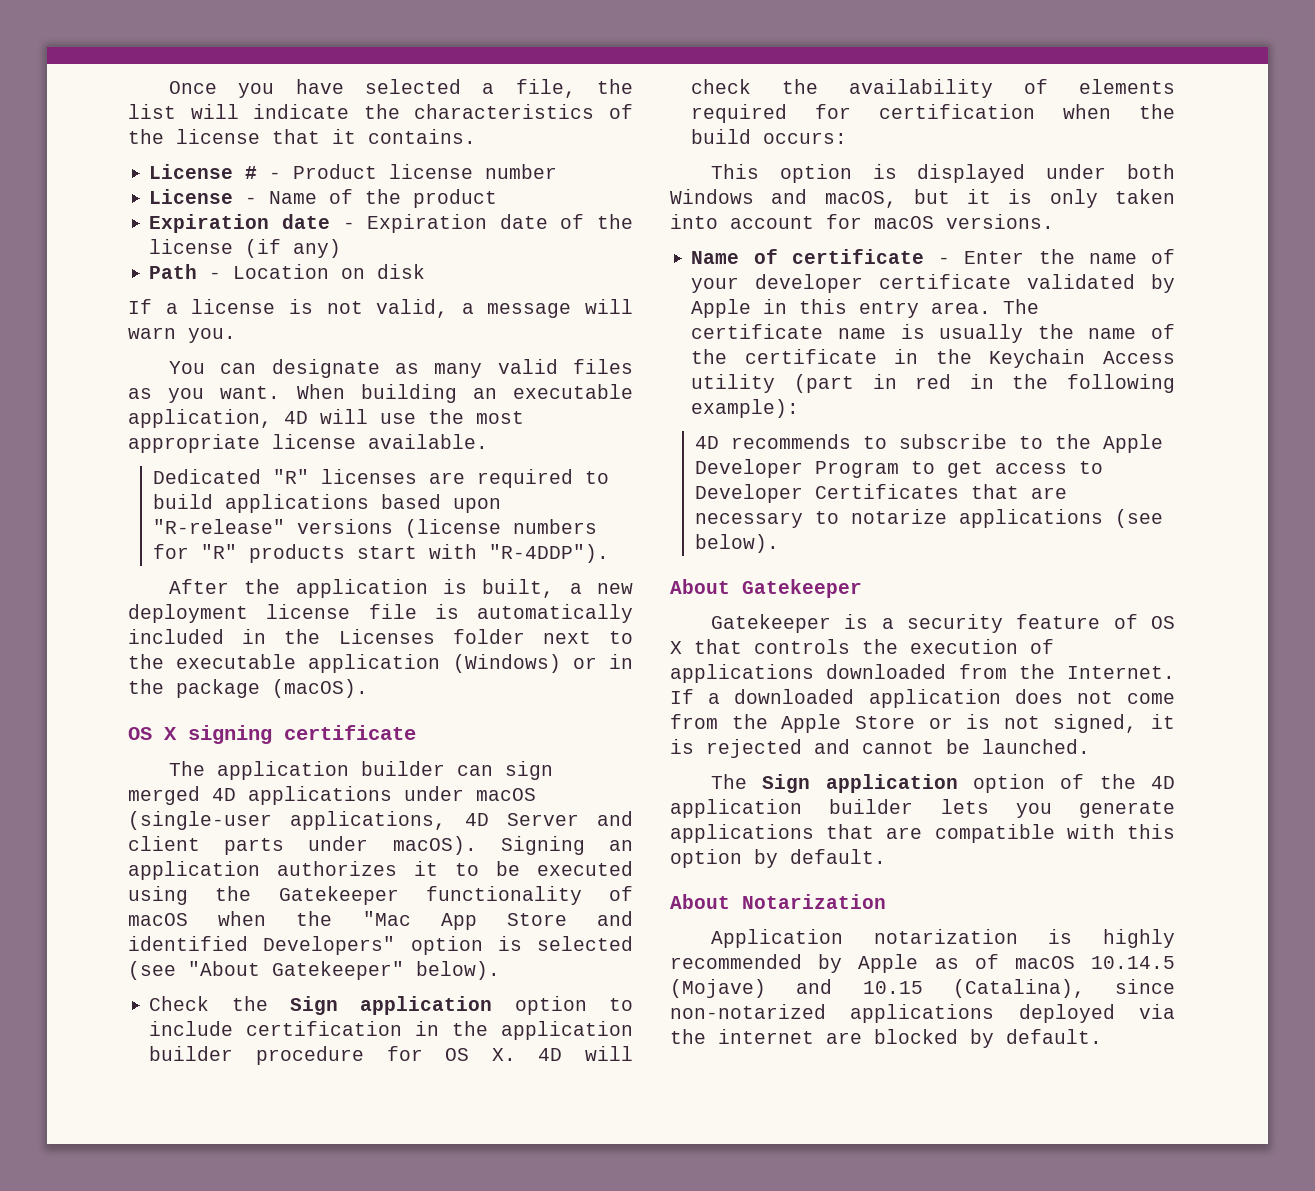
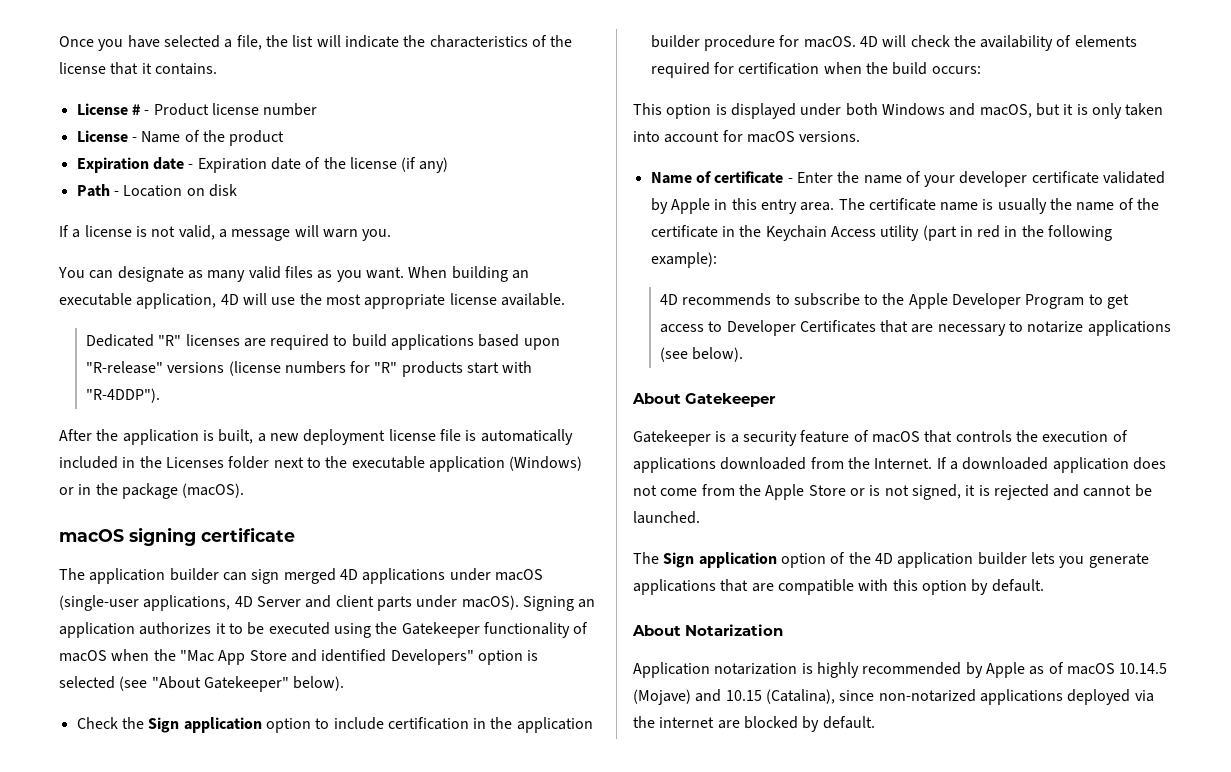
[128,727,177,740] OS X -> [59,529,124,542] macOS
[445,1048,516,1061] OS X. -> [803,36,856,48] macOS.
[1151,616,1175,629] [670,641,682,654] OS X -> [871,431,920,443] macOS

